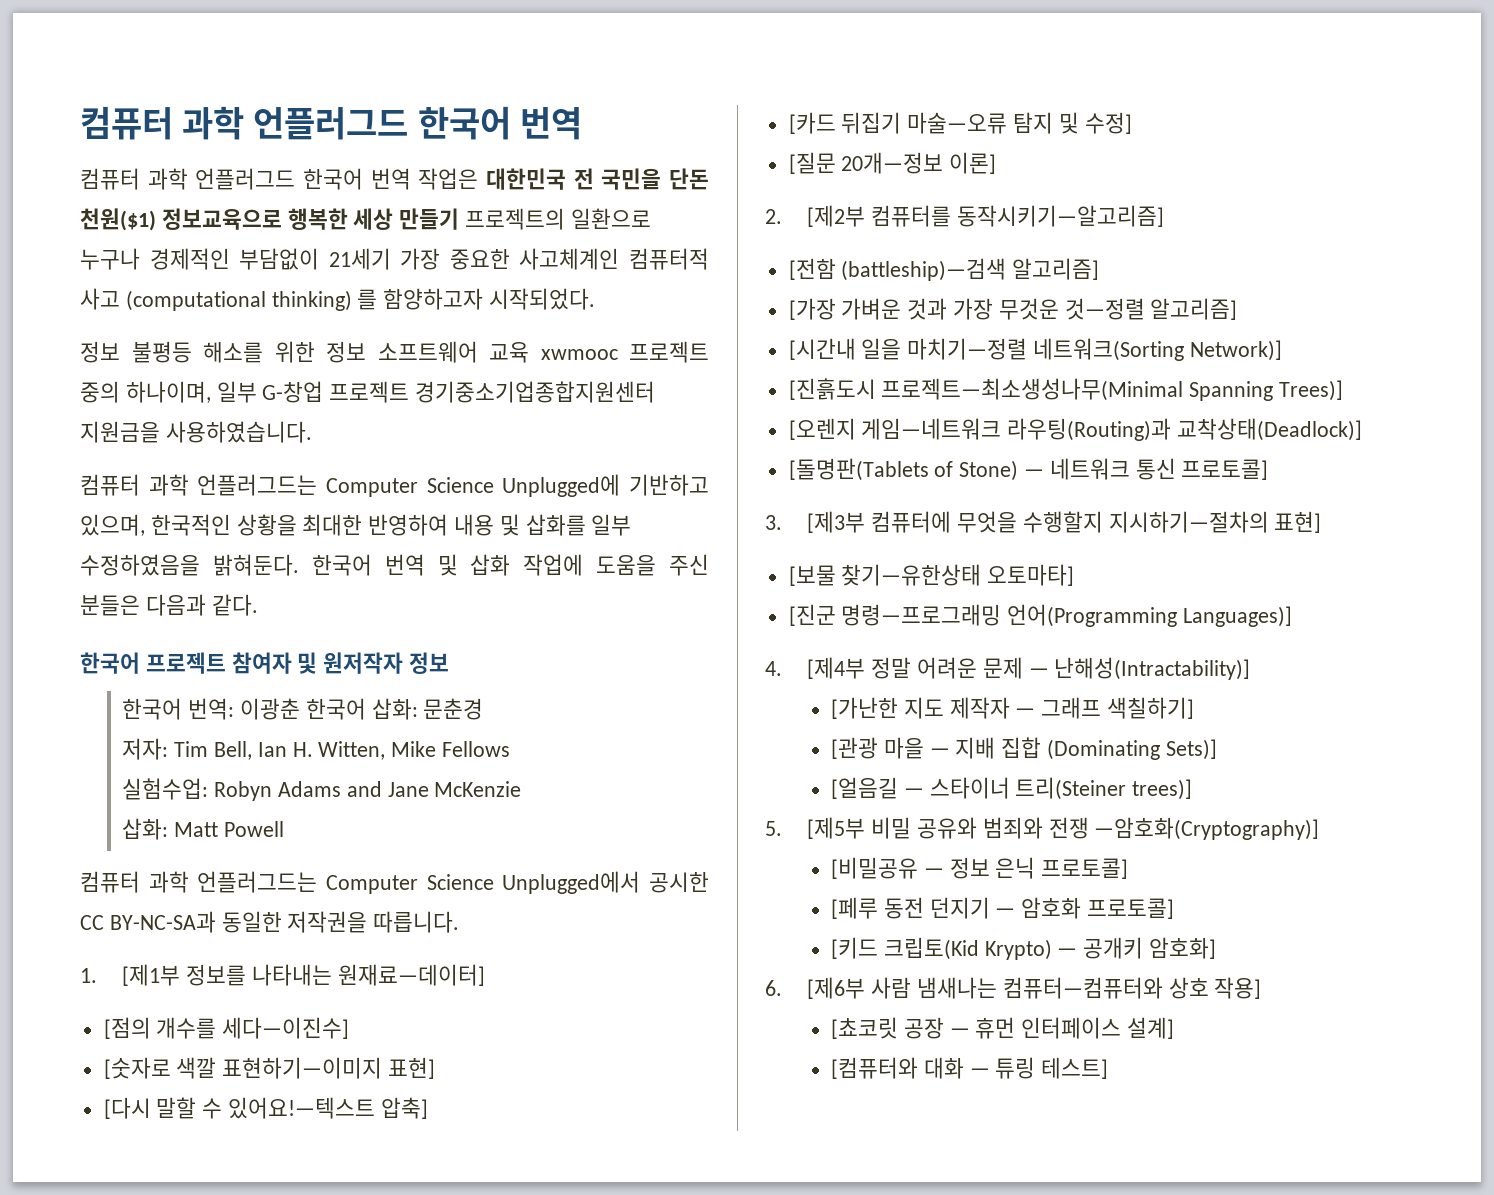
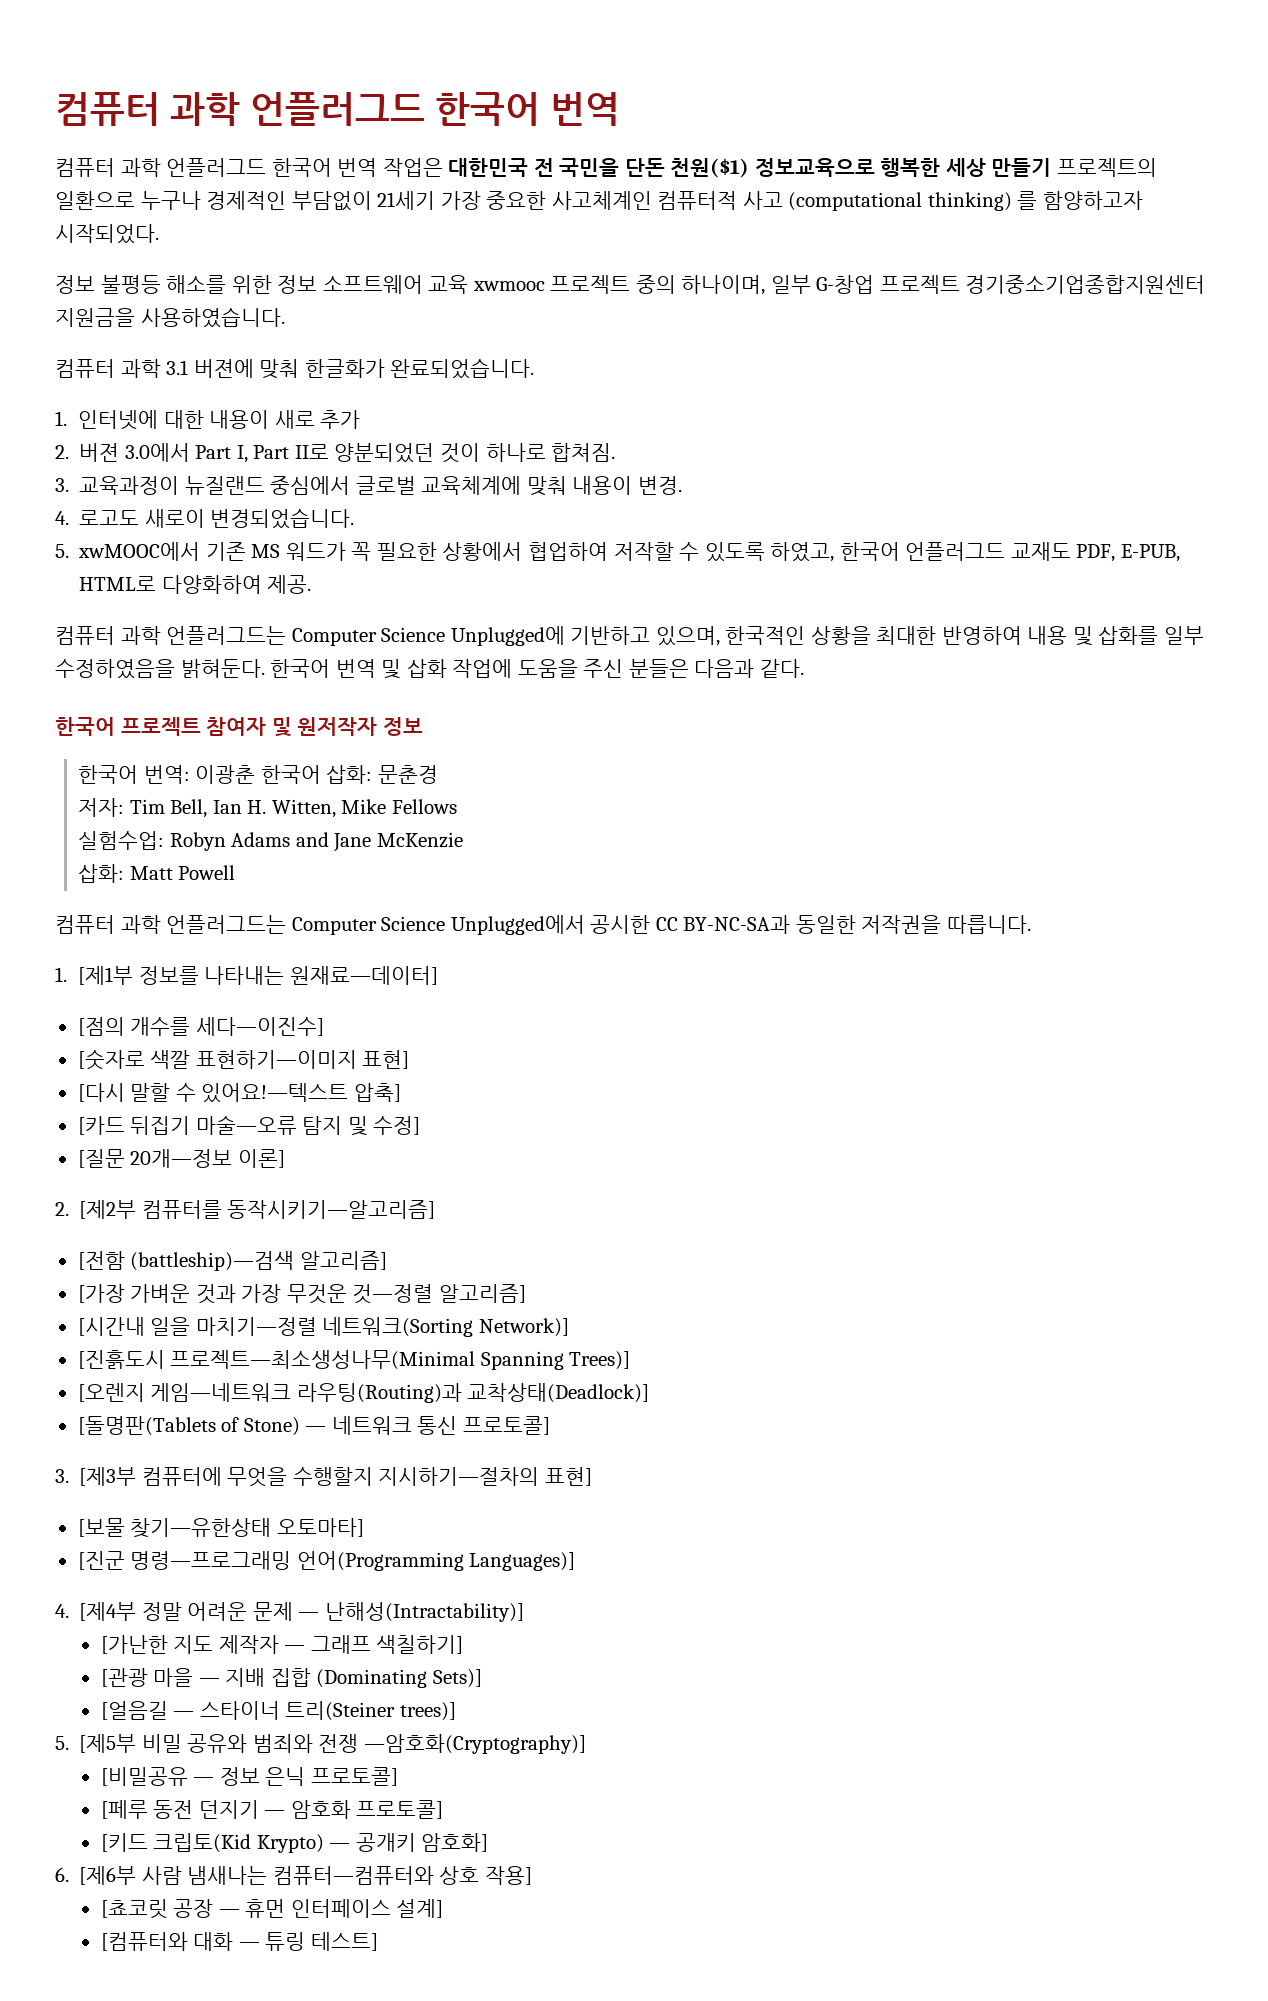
(312, 432) none -> [55,358,535,379] [55,410,361,430] [55,443,616,463] [55,476,682,496] [55,508,355,529] [55,542,1180,562] [79,575,312,594] // 컴퓨터 과학 3.1 버젼에 맞춰 한글화가 완료되었습니다. // 1. 인터넷에 대한 내용이 새로 추가 // 2. 버젼 3.0에서 Part I, Part II로 양분되었던 것이 하나로 합쳐짐. // 3. 교육과정이 뉴질랜드 중심에서 글로벌 교육체계에 맞춰 내용이 변경. // 4. 로고도 새로이 변경되었습니다. // 5. xwMOOC에서 기존 MS 워드가 꼭 필요한 상황에서 협업하여 저작할 수 있도록 하였고, 한국어 언플러그드 교재도 PDF, E-PUB, HTML로 다양화하여 제공.

